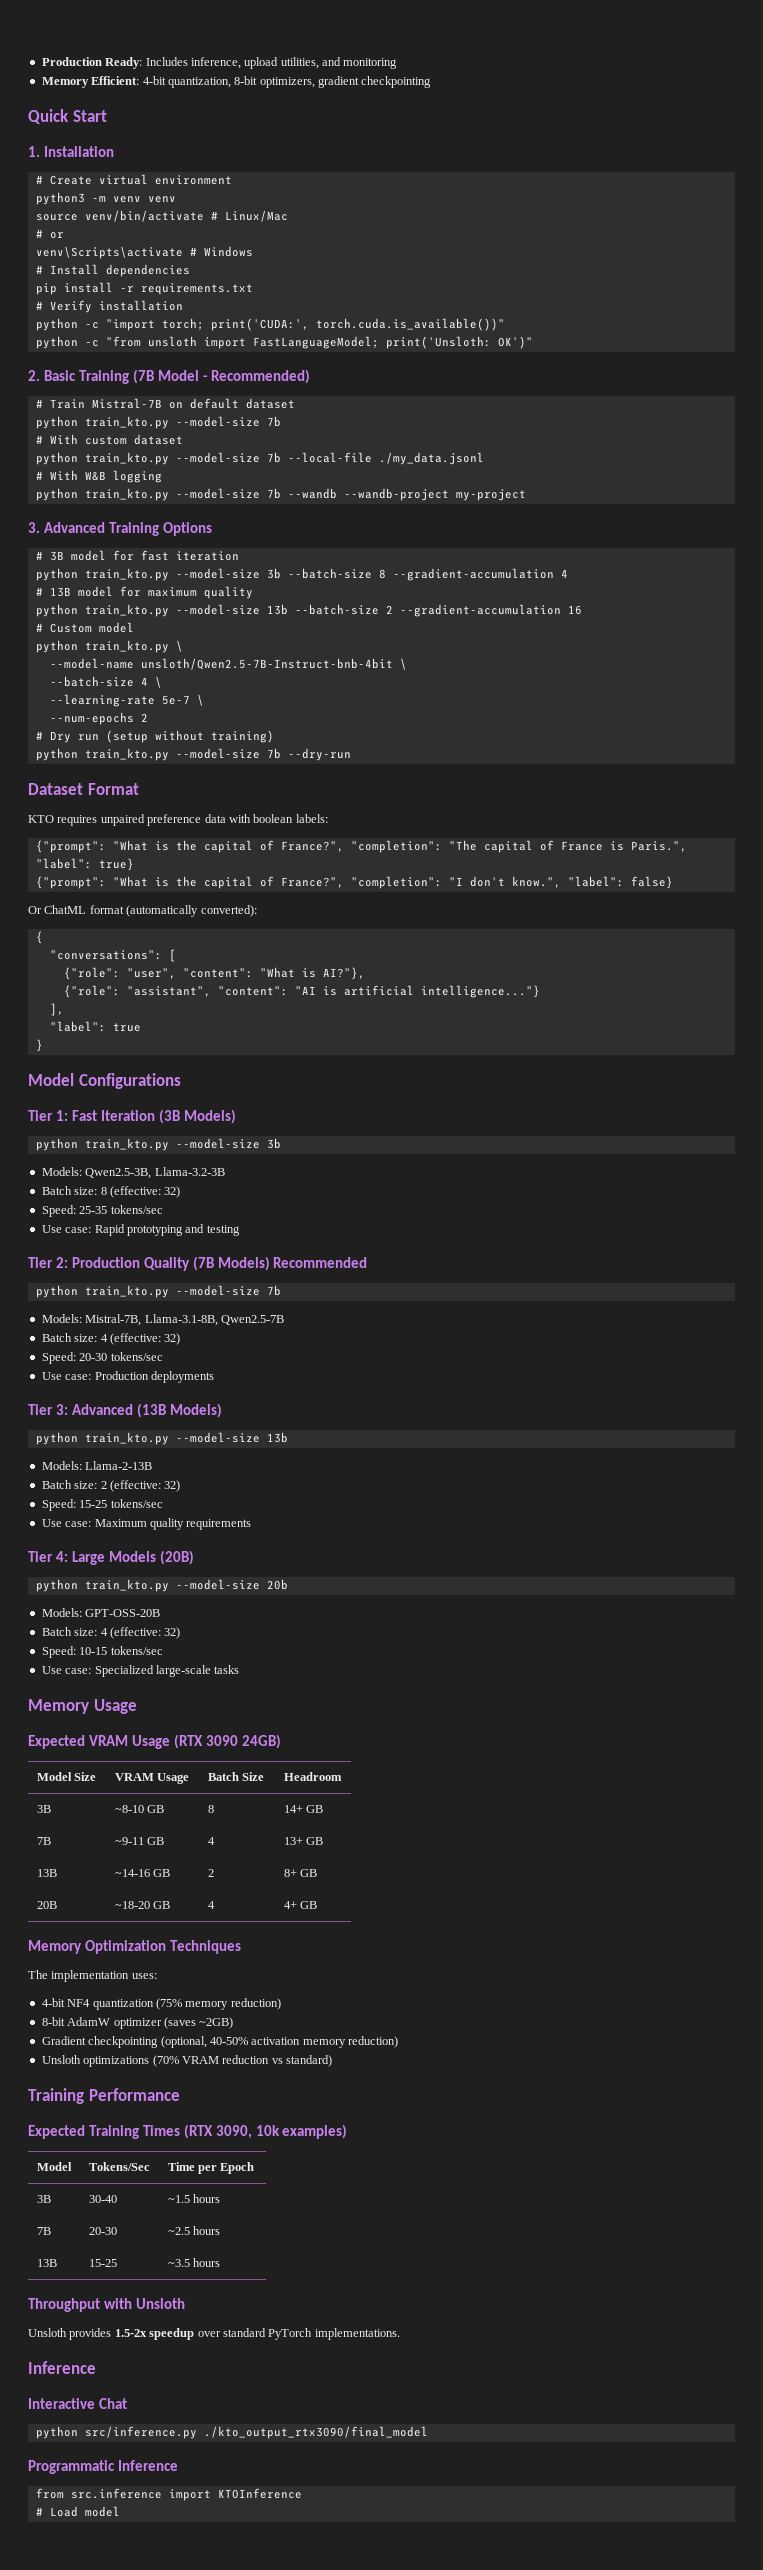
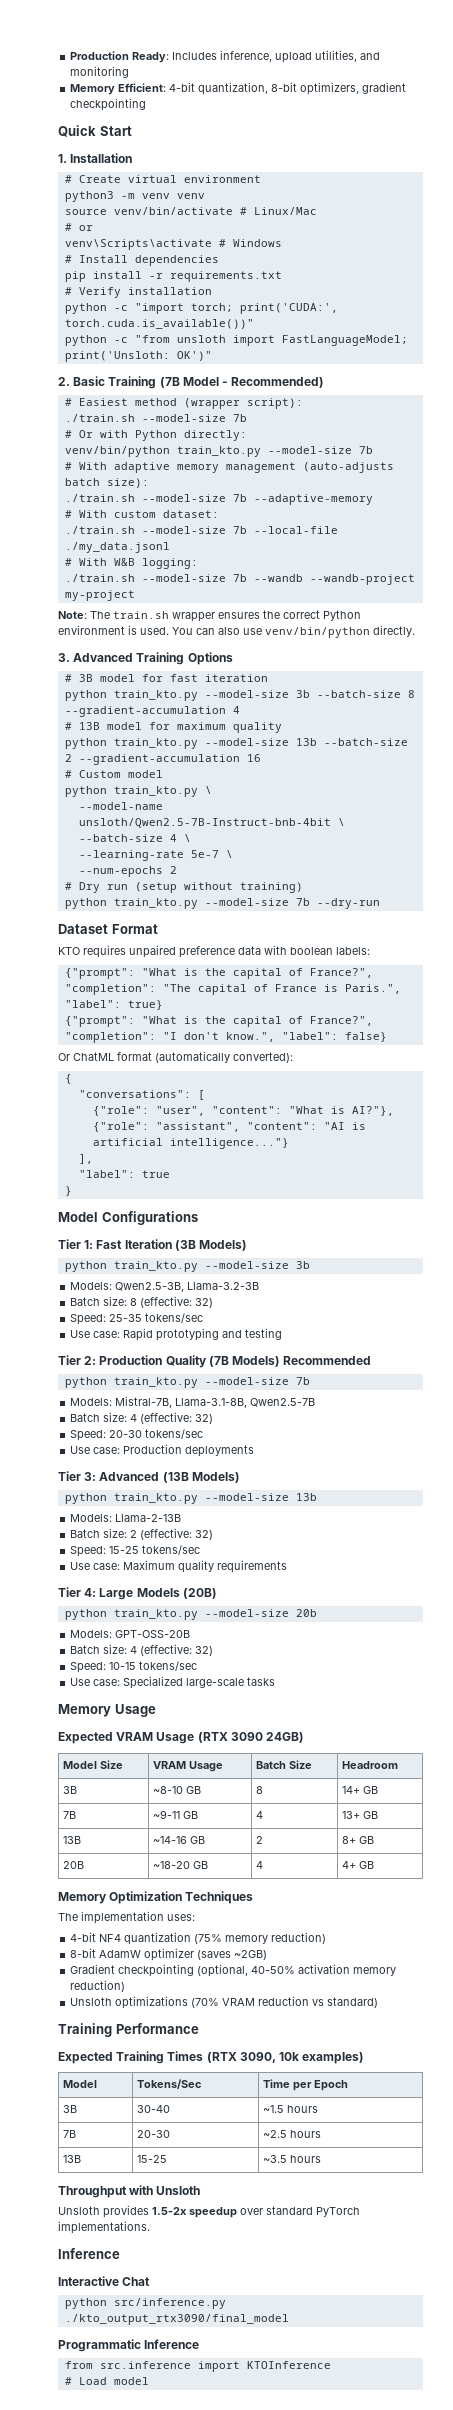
[49,398,295,409] [35,416,281,429] Train Mistral-7B on default dataset // python train_kto.py --model-size 7b -> [78,398,303,409] [64,414,247,422] [64,430,247,441] [64,446,373,457] [64,462,394,473] [64,478,149,488] [64,494,373,505] Easiest method (wrapper script): // ./train.sh --model-size 7b // # Or with Python directly: // venv/bin/python train_kto.py --model-size 7b // # With adaptive memory management (auto-adjusts batch size): // ./train.sh --model-size 7b --adaptive-memory
[133,434,183,445] [35,452,169,465] dataset // python train_kto.py -> [162,510,219,518] [64,526,135,534] dataset: // ./train.sh
[112,470,162,483] [35,488,169,501] logging // python train_kto.py -> [141,558,198,569] [64,574,135,582] logging: // ./train.sh
(526, 495) none -> [58,610,361,622] [58,625,415,638] // Note: The train.sh wrapper ensures the correct Python environment is used. You can also use venv/bin/python directly.

